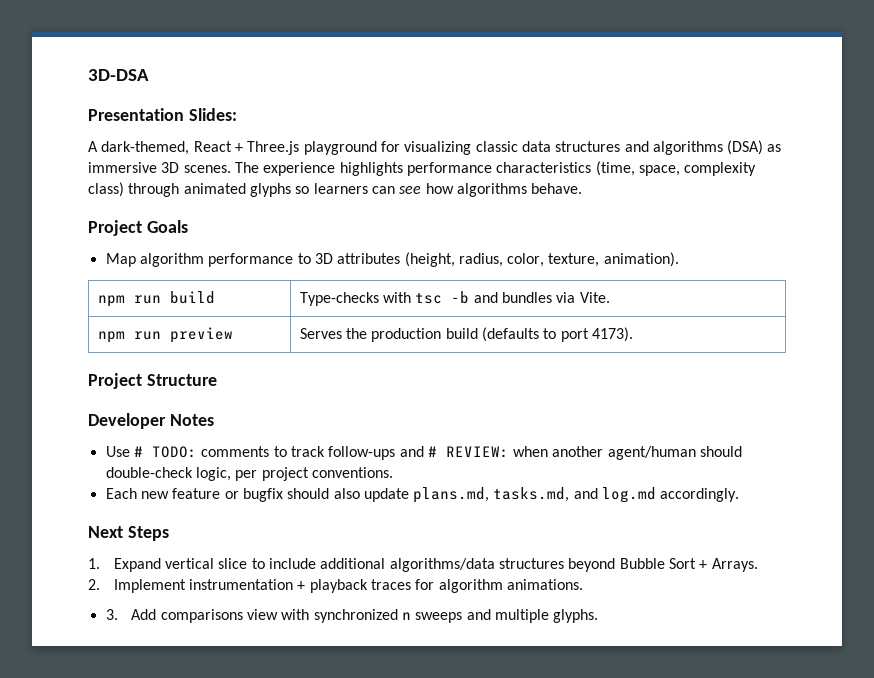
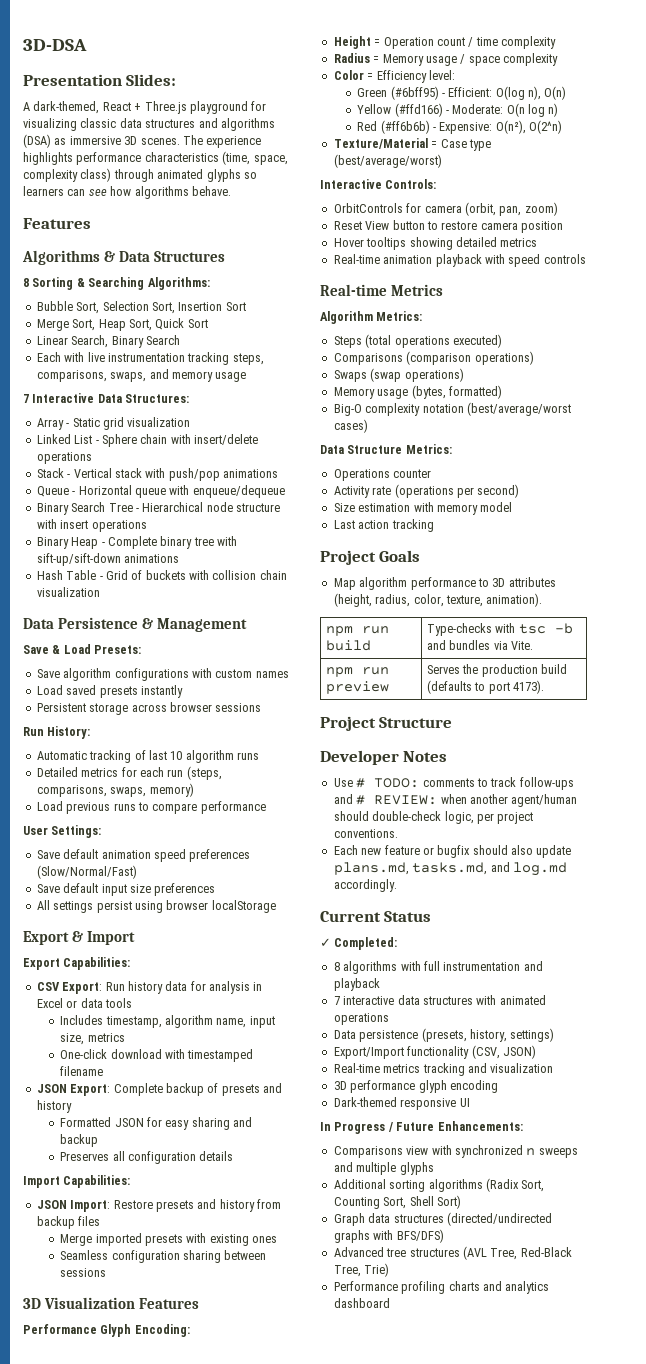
(583, 188) none -> [23,218,91,229] [22,250,225,265] [23,277,210,290] [36,301,246,314] [36,318,208,331] [36,335,180,348] [36,352,264,365] [36,369,247,382] [23,393,190,403] [36,417,191,430] [36,434,258,447] [36,452,92,464] [36,468,278,481] [36,485,285,498] [36,502,280,515] [36,519,147,532] [36,536,237,549] [36,553,180,566] [36,570,287,580] [36,587,100,597] [23,617,247,632] [23,644,142,654] [36,668,289,681] [36,685,183,698] [36,702,262,715] [23,726,91,739] [36,750,259,763] [36,766,222,780] [36,783,194,797] [36,801,266,814] [23,825,102,838] [36,849,251,862] [36,865,137,879] [36,883,216,896] [36,900,276,913] [23,931,135,945] [23,957,131,970] [36,981,263,994] [36,998,132,1008] [60,1015,275,1028] [60,1033,125,1045] [60,1049,254,1062] [60,1066,104,1076] [36,1083,282,1096] [36,1100,72,1113] [60,1117,253,1130] [60,1134,99,1147] [60,1151,234,1164] [23,1175,131,1188] [36,1199,281,1212] [36,1216,101,1229] [60,1233,278,1246] [60,1250,267,1263] [60,1268,107,1277] [23,1297,199,1309] [23,1324,190,1337] [333,36,556,49] [333,53,558,66] [333,70,455,83] [357,86,567,100] [357,103,559,117] [357,120,563,134] [333,138,491,151] [333,154,442,168] [320,179,437,189] [333,202,558,216] [333,220,563,233] [333,237,538,250] [333,254,586,267] [320,284,443,296] [320,311,423,324] [333,334,502,348] [333,351,534,365] [333,368,464,382] [333,385,502,399] [333,402,571,416] [333,419,368,433] [320,444,452,454] [333,469,432,481] [333,484,520,498] [333,502,513,515] [333,519,434,532] // Features // Algorithms & Data Structures // 8 Sorting & Searching Algorithms: // Bubble Sort, Selection Sort, Insertion Sort // Merge Sort, Heap Sort, Quick Sort // Linear Search, Binary Search // Each with live instrumentation tracking steps, comparisons, swaps, and memory usage // 7 Interactive Data Structures: // Array - Static grid visualization // Linked List - Sphere chain with insert/delete operations // Stack - Vertical stack with push/pop animations // Queue - Horizontal queue with enqueue/dequeue // Binary Search Tree - Hierarchical node structure with insert operations // Binary Heap - Complete binary tree with sift-up/sift-down animations // Hash Table - Grid of buckets with collision chain visualization // Data Persistence & Management // Save & Load Presets: // Save algorithm configurations with custom names // Load saved presets instantly // Persistent storage across browser sessions // Run History: // Automatic tracking of last 10 algorithm runs // Detailed metrics for each run (steps, comparisons, swaps, memory) // Load previous runs to compare performance // User Settings: // Save default animation speed preferences (Slow/Normal/Fast) // Save default input size preferences // All settings persist using browser localStorage // Export & Import // Export Capabilities: // CSV Export: Run history data for analysis in Excel or data tools // Includes timestamp, algorithm name, input size, metrics // One-click download with timestamped filename // JSON Export: Complete backup of presets and history // Formatted JSON for easy sharing and backup // Preserves all configuration details // Import Capabilities: // JSON Import: Restore presets and history from backup files // Merge imported presets with existing ones // Seamless configuration sharing between sessions // 3D Visualization Features // Performance Glyph Encoding: // Height = Operation count / time complexity // Radius = Memory usage / space complexity // Color = Efficiency level: // Green (#6bff95) - Efficient: O(log n), O(n) // Yellow (#ffd166) - Moderate: O(n log n) // Red (#ff6b6b) - Expensive: O(n²), O(2^n) // Texture/Material = Case type (best/average/worst) // Interactive Controls: // OrbitControls for camera (orbit, pan, zoom) // Reset View button to restore camera position // Hover tooltips showing detailed metrics // Real-time animation playback with speed controls // Real-time Metrics // Algorithm Metrics: // Steps (total operations executed) // Comparisons (comparison operations) // Swaps (swap operations) // Memory usage (bytes, formatted) // Big-O complexity notation (best/average/worst cases) // Data Structure Metrics: // Operations counter // Activity rate (operations per second) // Size estimation with memory model // Last action tracking
[88,526,169,541] [88,558,758,572] [88,579,584,593] [105,609,243,623] Next Steps // 1. Expand vertical slice to include additional algorithms/data structures beyond Bubble Sort + Arrays. // 2. Implement instrumentation + playback traces for algorithm animations. // 3. Add comparisons -> [320,911,432,922] [320,937,398,950] [333,961,543,974] [333,978,380,991] [333,995,546,1005] [333,1013,389,1025] [333,1028,555,1042] [333,1045,536,1059] [333,1063,554,1076] [333,1080,498,1093] [333,1097,470,1110] [320,1121,523,1134] [333,1146,403,1158] Current Status // ✓ Completed: // 8 algorithms with full instrumentation and playback // 7 interactive data structures with animated operations // Data persistence (presets, history, settings) // Export/Import functionality (CSV, JSON) // Real-time metrics tracking and visualization // 3D performance glyph encoding // Dark-themed responsive UI // In Progress / Future Enhancements: // Comparisons
[553,609,599,623] glyphs. -> [399,1162,434,1175] [333,1178,545,1192] [333,1195,461,1209] [333,1212,552,1226] [333,1229,444,1243] [333,1246,572,1260] [333,1263,390,1277] [333,1281,550,1294] [333,1298,390,1308] glyphs // Additional sorting algorithms (Radix Sort, Counting Sort, Shell Sort) // Graph data structures (directed/undirected graphs with BFS/DFS) // Advanced tree structures (AVL Tree, Red-Black Tree, Trie) // Performance profiling charts and analytics dashboard

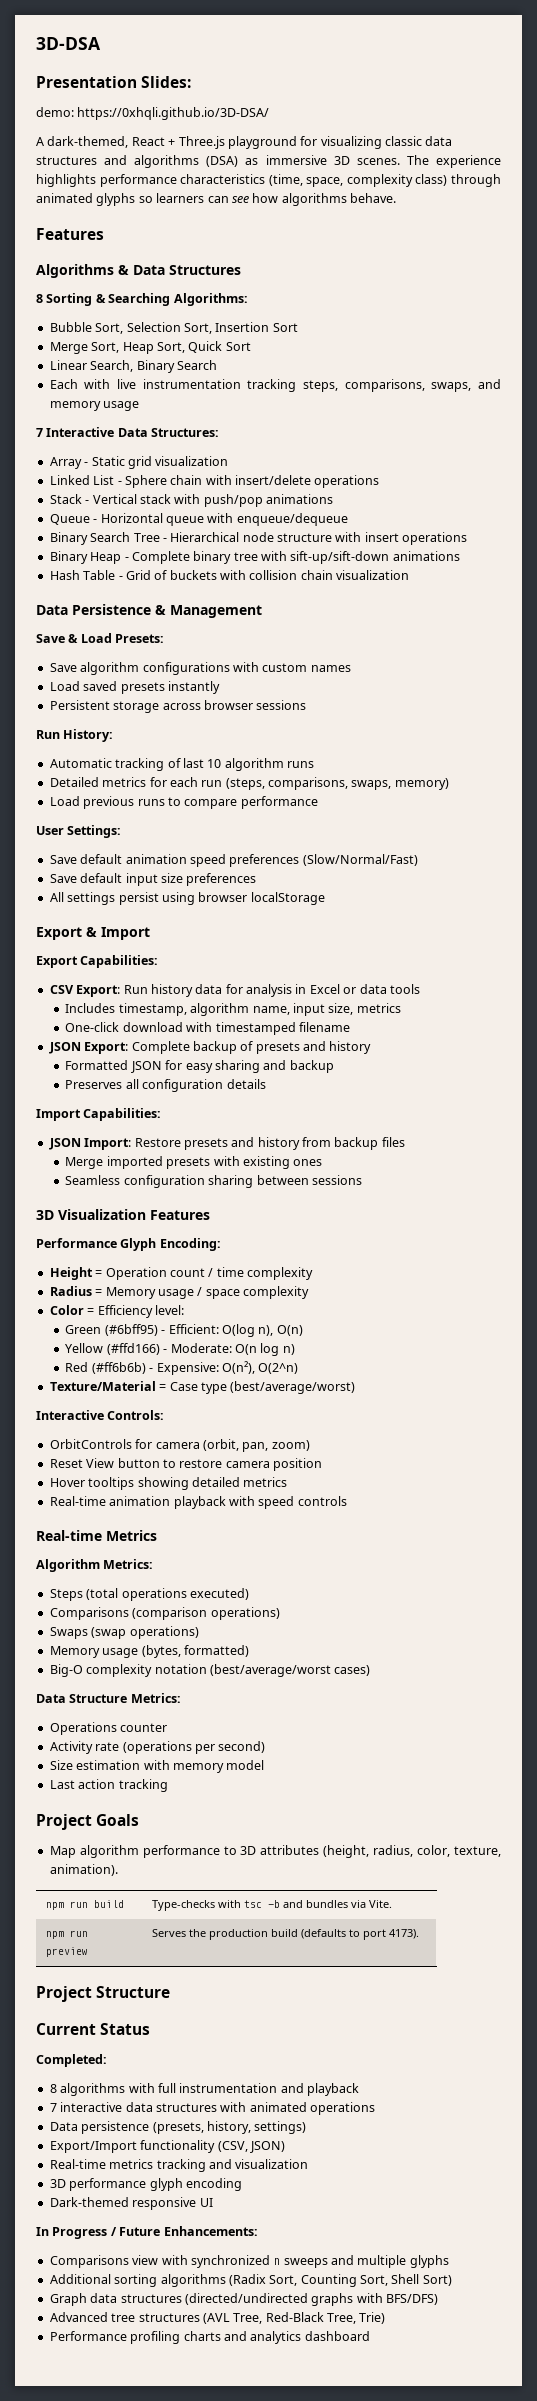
(177, 80) none -> [36,107,270,120] // demo: https://0xhqli.github.io/3D-DSA/
[320,750,448,765] [333,777,574,790] [333,794,578,807] [333,811,534,824] [333,829,398,838] [333,845,572,858] [333,862,567,876] [333,879,397,892] // Developer Notes // Use # TODO: comments to track follow-ups and # REVIEW: when another agent/human should double-check logic, per project conventions. // Each new feature or bugfix should also update plans.md, tasks.md, and log.md accordingly. -> (171, 1992) none
[320,938,331,947] ✓ -> (151, 2029) none

